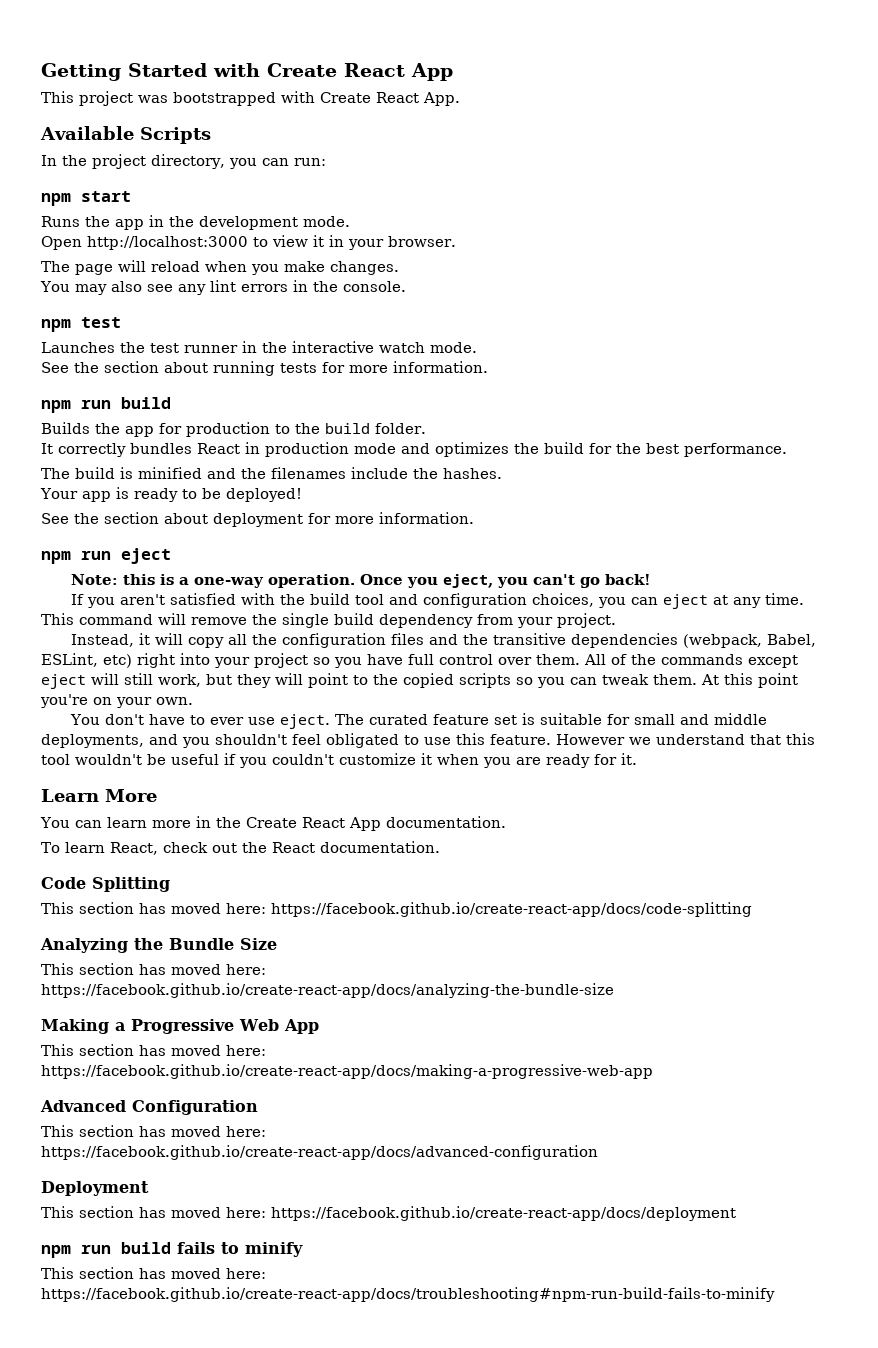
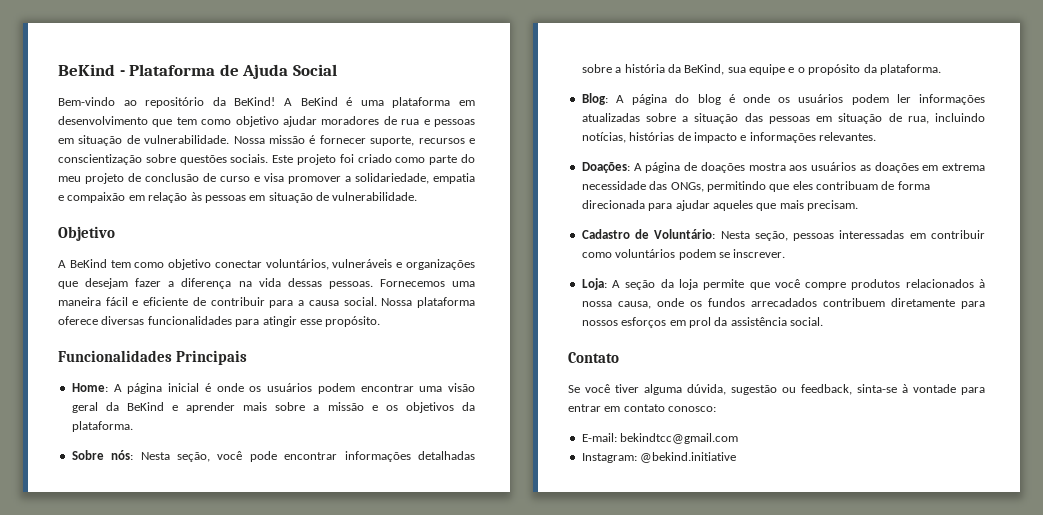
[41,63,453,81] [41,91,460,106] [40,126,211,144] [41,154,326,169] [41,191,131,206] [41,215,350,230] [41,235,456,250] [41,260,399,275] [40,280,406,295] [41,317,121,332] [41,341,477,353] [41,361,488,376] [41,397,171,413] [41,422,426,437] [41,442,787,457] [41,467,502,479] [40,487,302,502] [41,512,474,527] [41,548,171,564] [71,574,652,588] [71,593,805,609] [41,613,616,628] [71,633,817,648] [41,653,798,668] [41,673,798,689] [40,694,193,708] [70,713,768,729] [41,733,815,748] [41,753,637,768] [41,789,157,802] [40,816,506,831] [41,841,440,855] [41,877,170,892] [41,902,752,917] [40,938,277,953] [41,963,266,975] [41,983,614,998] [41,1019,319,1034] [41,1044,266,1056] [41,1064,653,1079] [40,1100,258,1115] [41,1125,266,1137] [41,1145,598,1160] [41,1181,149,1196] [41,1206,736,1221] [41,1242,303,1258] [41,1267,266,1279] [41,1287,775,1302] Getting Started with Create React App // This project was bootstrapped with Create React App. // Available Scripts // In the project directory, you can run: // npm start // Runs the app in the development mode. // Open http://localhost:3000 to view it in your browser. // The page will reload when you make changes. // You may also see any lint errors in the console. // npm test // Launches the test runner in the interactive watch mode. // See the section about running tests for more information. // npm run build // Builds the app for production to the build folder. // It correctly bundles React in production mode and optimizes the build for the best performance. // The build is minified and the filenames include the hashes. // Your app is ready to be deployed! // See the section about deployment for more information. // npm run eject // Note: this is a one-way operation. Once you eject, you can't go back! // If you aren't satisfied with the build tool and configuration choices, you can eject at any time. This command will remove the single build dependency from your project. // Instead, it will copy all the configuration files and the transitive dependencies (webpack, Babel, ESLint, etc) right into your project so you have full control over them. All of the commands except eject will still work, but they will point to the copied scripts so you can tweak them. At this point you're on your own. // You don't have to ever use eject. The curated feature set is suitable for small and middle deployments, and you shouldn't feel obligated to use this feature. However we understand that this tool wouldn't be useful if you couldn't customize it when you are ready for it. // Learn More // You can learn more in the Create React App documentation. // To learn React, check out the React documentation. // Code Splitting // This section has moved here: https://facebook.github.io/create-react-app/docs/code-splitting // Analyzing the Bundle Size // This section has moved here: https://facebook.github.io/create-react-app/docs/analyzing-the-bundle-size // Making a Progressive Web App // This section has moved here: https://facebook.github.io/create-react-app/docs/making-a-progressive-web-app // Advanced Configuration // This section has moved here: https://facebook.github.io/create-react-app/docs/advanced-configuration // Deployment // This section has moved here: https://facebook.github.io/create-react-app/docs/deployment // npm run build fails to minify // This section has moved here: https://facebook.github.io/create-react-app/docs/troubleshooting#npm-run-build-fails-to-minify -> [58,64,337,79] [58,97,476,108] [58,116,475,127] [58,135,475,146] [58,154,476,165] [58,173,475,184] [58,192,418,203] [58,226,115,241] [58,259,475,270] [58,278,475,289] [58,297,475,308] [58,316,381,327] [58,350,248,365] [71,383,475,394] [71,402,476,413] [71,421,133,432] [71,450,475,462] [581,64,941,75] [581,93,985,105] [581,113,985,124] [581,132,876,143] [581,162,985,173] [581,181,930,192] [581,200,858,211] [581,229,985,241] [581,249,786,260] [581,278,985,290] [581,298,985,309] [581,317,823,328] [568,352,619,363] [568,384,985,395] [568,404,717,412] [581,433,739,444] [581,452,737,463] BeKind - Plataforma de Ajuda Social // Bem-vindo ao repositório da BeKind! A BeKind é uma plataforma em desenvolvimento que tem como objetivo ajudar moradores de rua e pessoas em situação de vulnerabilidade. Nossa missão é fornecer suporte, recursos e conscientização sobre questões sociais. Este projeto foi criado como parte do meu projeto de conclusão de curso e visa promover a solidariedade, empatia e compaixão em relação às pessoas em situação de vulnerabilidade. // Objetivo // A BeKind tem como objetivo conectar voluntários, vulneráveis e organizações que desejam fazer a diferença na vida dessas pessoas. Fornecemos uma maneira fácil e eficiente de contribuir para a causa social. Nossa plataforma oferece diversas funcionalidades para atingir esse propósito. // Funcionalidades Principais // Home: A página inicial é onde os usuários podem encontrar uma visão geral da BeKind e aprender mais sobre a missão e os objetivos da plataforma. // Sobre nós: Nesta seção, você pode encontrar informações detalhadas sobre a história da BeKind, sua equipe e o propósito da plataforma. // Blog: A página do blog é onde os usuários podem ler informações atualizadas sobre a situação das pessoas em situação de rua, incluindo notícias, histórias de impacto e informações relevantes. // Doações: A página de doações mostra aos usuários as doações em extrema necessidade das ONGs, permitindo que eles contribuam de forma direcionada para ajudar aqueles que mais precisam. // Cadastro de Voluntário: Nesta seção, pessoas interessadas em contribuir como voluntários podem se inscrever. // Loja: A seção da loja permite que você compre produtos relacionados à nossa causa, onde os fundos arrecadados contribuem diretamente para nossos esforços em prol da assistência social. // Contato // Se você tiver alguma dúvida, sugestão ou feedback, sinta-se à vontade para entrar em contato conosco: // E-mail: bekindtcc@gmail.com // Instagram: @bekind.initiative

